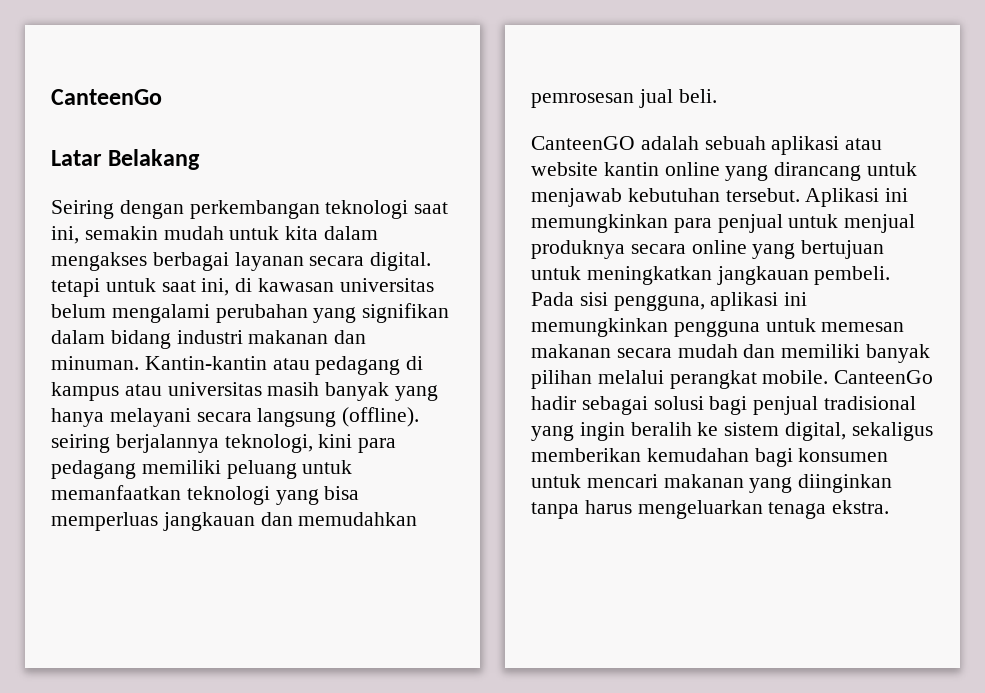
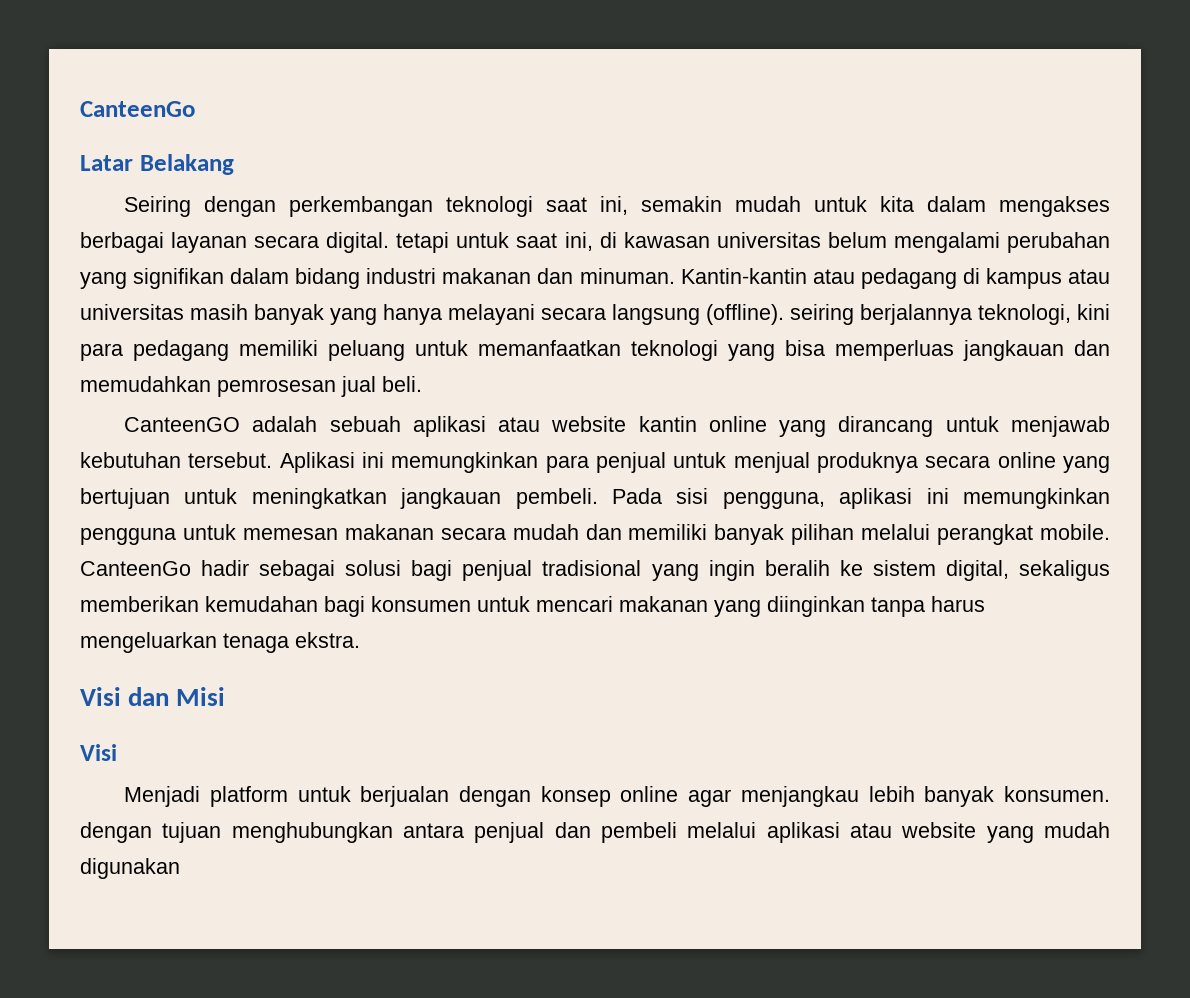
(890, 507) none -> [80,687,226,706] [80,744,117,761] [124,786,1110,807] [80,822,1110,843] [80,858,180,879] // Visi dan Misi // Visi // Menjadi platform untuk berjualan dengan konsep online agar menjangkau lebih banyak konsumen. dengan tujuan menghubungkan antara penjual dan pembeli melalui aplikasi atau website yang mudah digunakan

